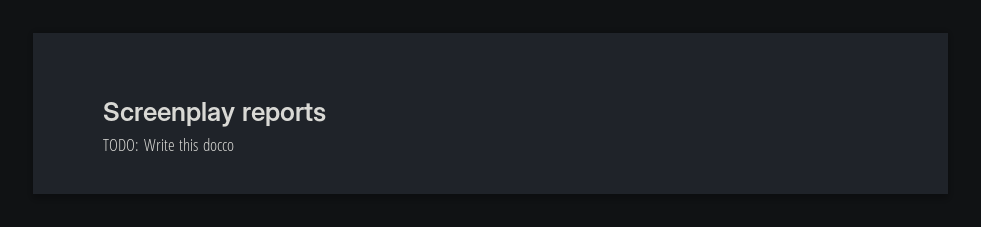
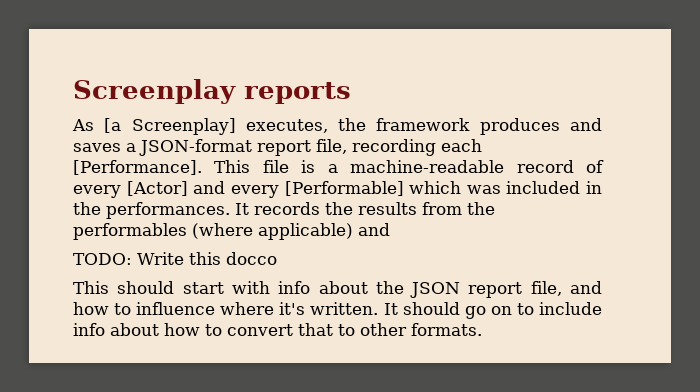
[103,138,234,151] TODO: Write this docco -> [72,118,602,135] [73,139,482,156] [73,160,604,175] [73,181,602,198] [73,202,495,219] [73,223,390,240] [73,252,277,265] [73,281,602,298] [73,302,602,319] [73,323,482,336] As [a Screenplay] executes, the framework produces and saves a JSON-format report file, recording each [Performance]. This file is a machine-readable record of every [Actor] and every [Performable] which was included in the performances. It records the results from the performables (where applicable) and // TODO: Write this docco // This should start with info about the JSON report file, and how to influence where it's written. It should go on to include info about how to convert that to other formats.

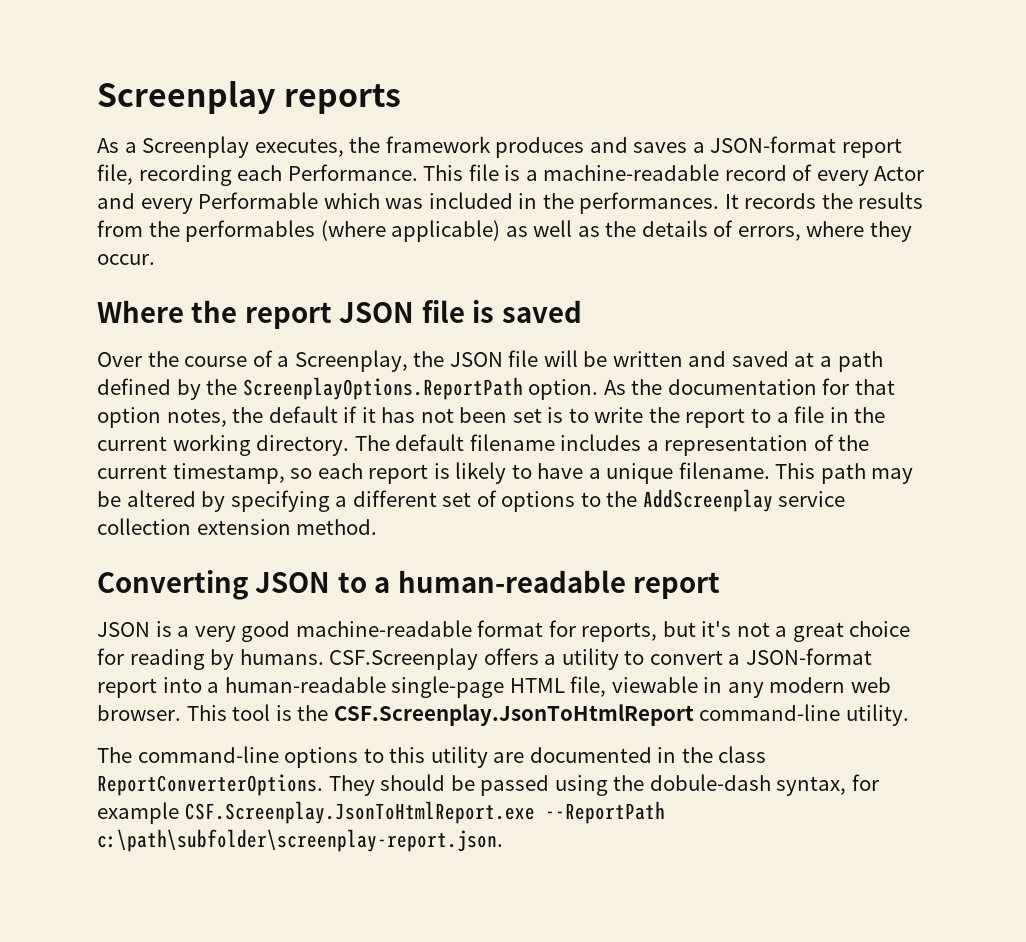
[104,118,236,135] [a Screenplay] -> [124,136,250,158] a Screenplay
[73,160,202,175] [Performance]. -> [287,164,418,181] Performance.
[126,181,188,196] [Actor] -> [874,166,925,181] Actor
[284,181,404,196] [Performable] -> [198,192,319,209] Performable
[358,223,390,236] [73,252,277,265] [73,281,602,298] [73,302,602,319] [73,323,482,336] and // TODO: Write this docco // This should start with info about the JSON report file, and how to influence where it's written. It should go on to include info about how to convert that to other formats. -> [505,220,912,242] [97,254,155,265] [97,300,582,329] [97,350,883,372] [97,377,895,400] [97,406,886,428] [97,434,870,456] [97,462,914,484] [97,489,846,512] [97,518,378,535] [97,570,721,600] [97,620,911,642] [97,648,872,670] [97,676,891,698] [97,704,909,726] [97,746,767,768] [97,774,879,796] [97,801,665,824] [97,829,503,852] as well as the details of errors, where they occur. // Where the report JSON file is saved // Over the course of a Screenplay, the JSON file will be written and saved at a path defined by the ScreenplayOptions.ReportPath option. As the documentation for that option notes, the default if it has not been set is to write the report to a file in the current working directory. The default filename includes a representation of the current timestamp, so each report is likely to have a unique filename. This path may be altered by specifying a different set of options to the AddScreenplay service collection extension method. // Converting JSON to a human-readable report // JSON is a very good machine-readable format for reports, but it's not a great choice for reading by humans. CSF.Screenplay offers a utility to convert a JSON-format report into a human-readable single-page HTML file, viewable in any modern web browser. This tool is the CSF.Screenplay.JsonToHtmlReport command-line utility. // The command-line options to this utility are documented in the class ReportConverterOptions. They should be passed using the dobule-dash syntax, for example CSF.Screenplay.JsonToHtmlReport.exe --ReportPath c:\path\subfolder\screenplay-report.json.

